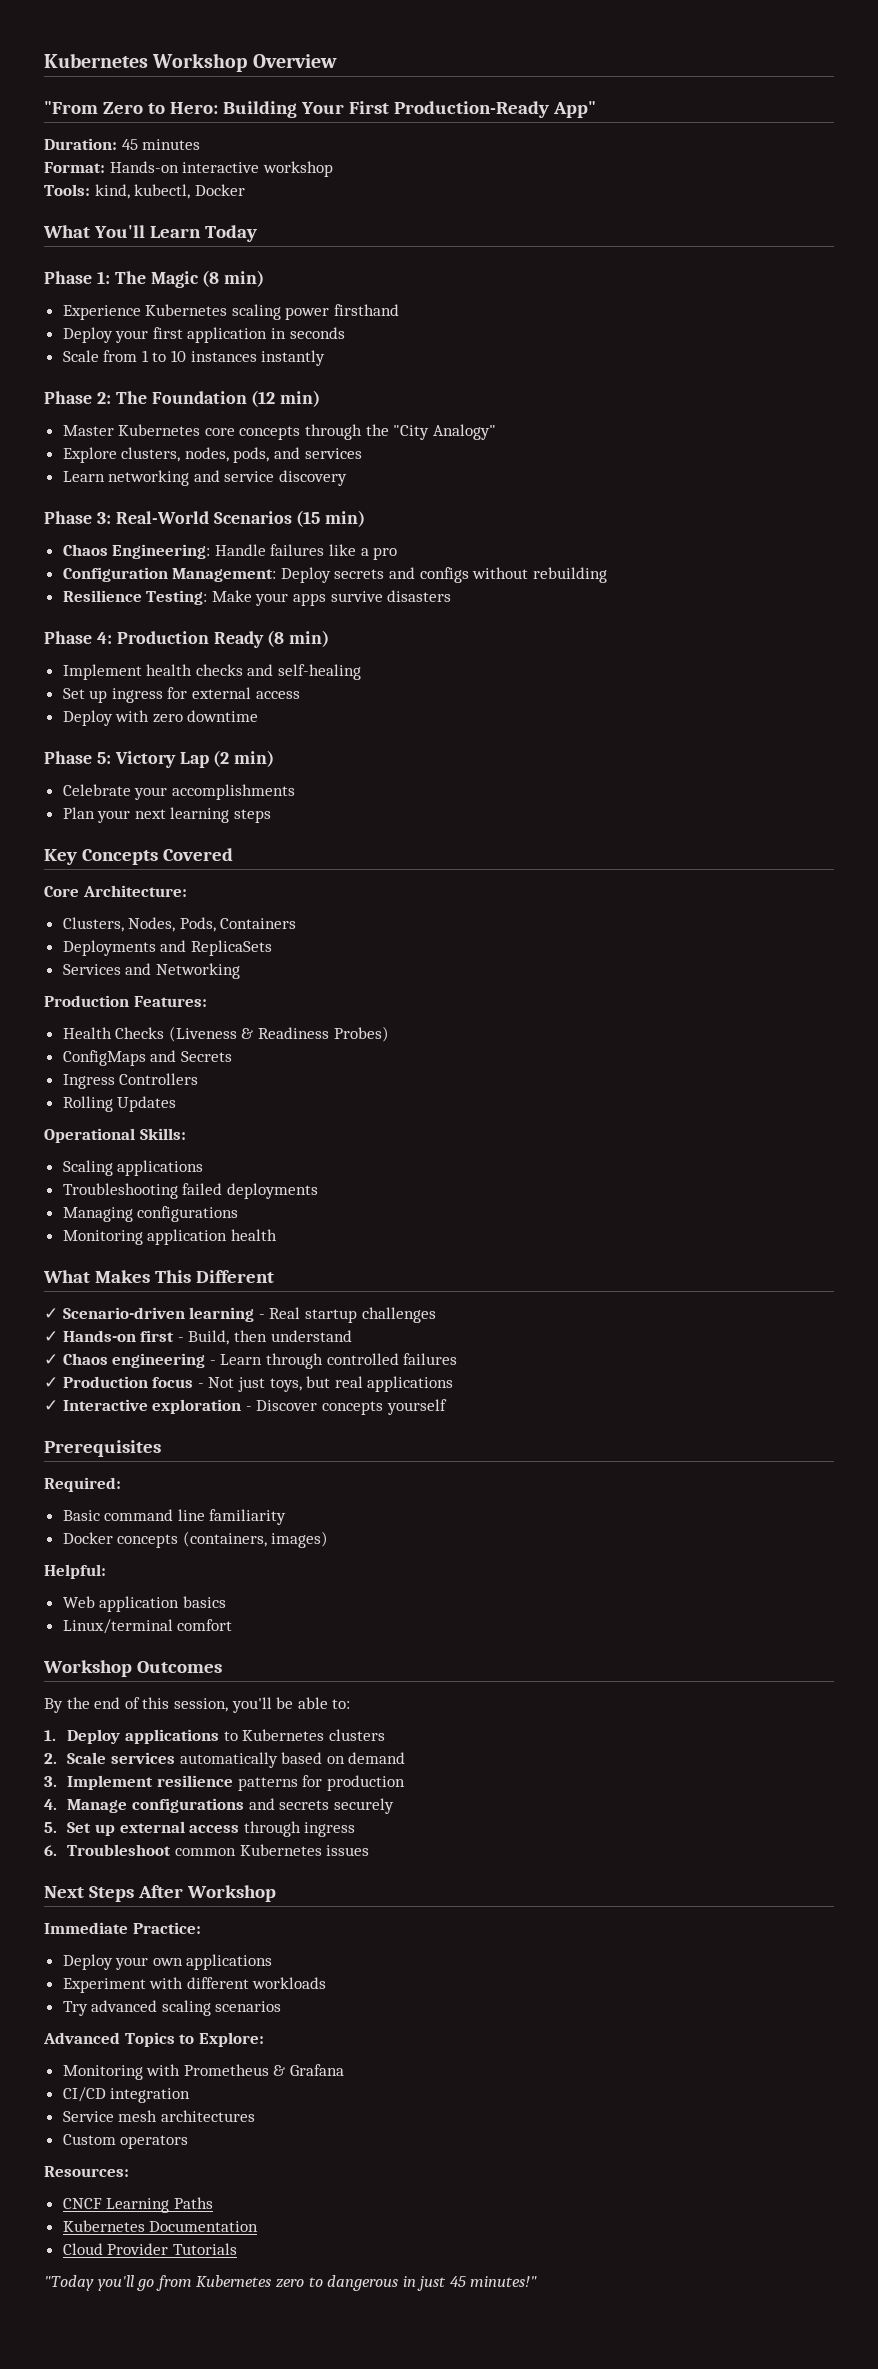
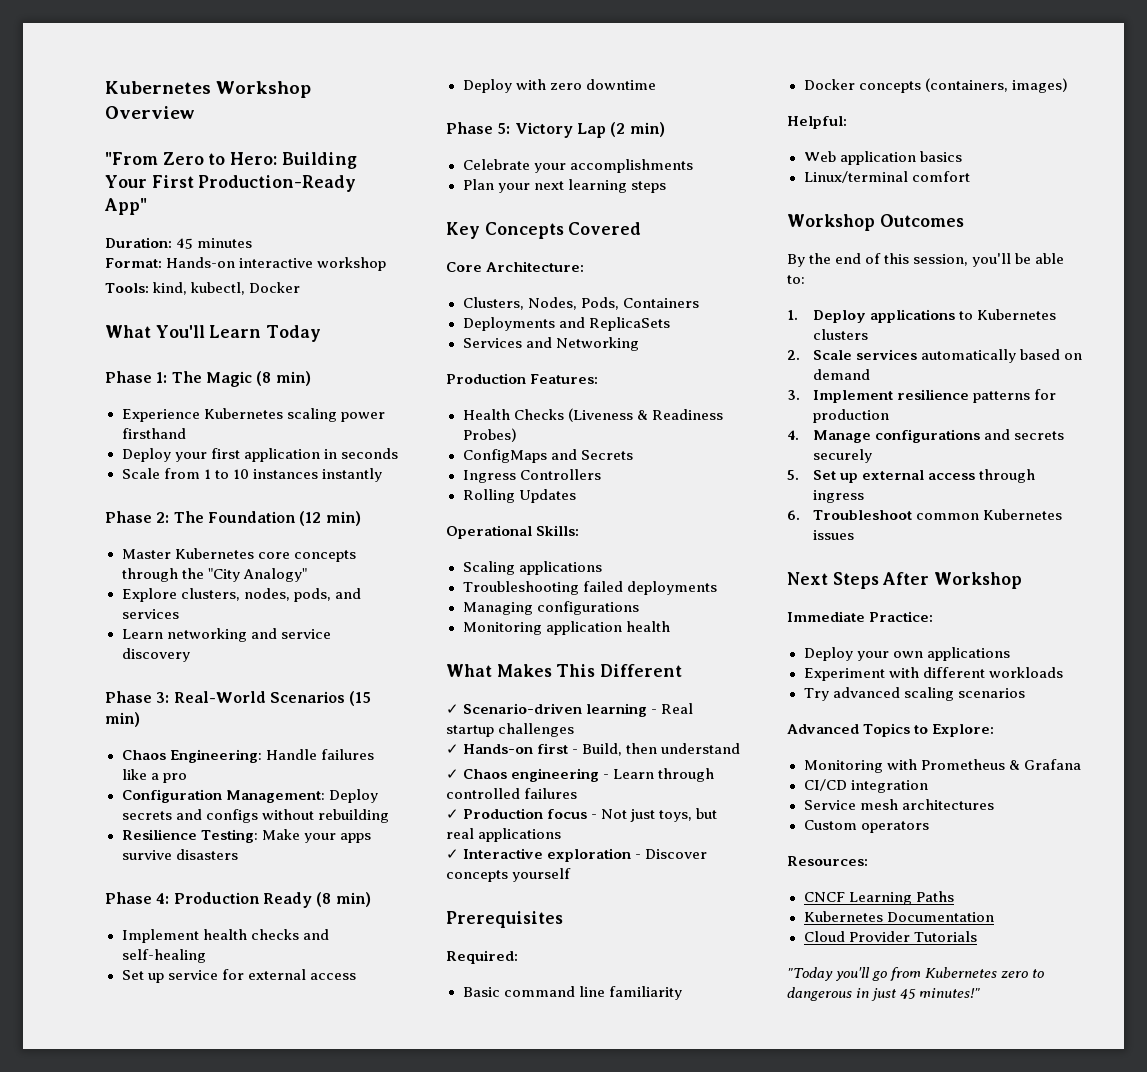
[111,688,163,703] ingress -> [167,970,218,980] service

